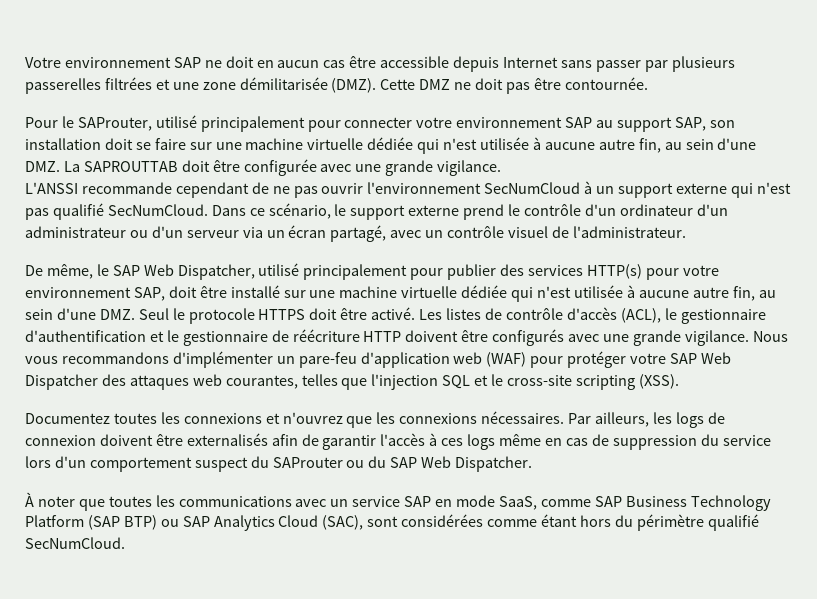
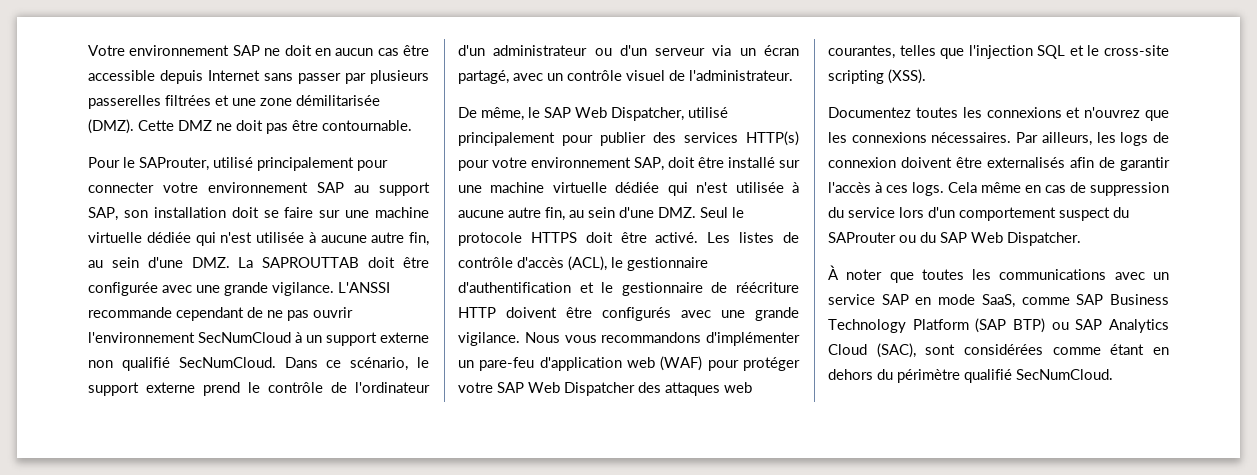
[564,77,648,90] contournée. -> [322,120,412,131] contournable.
(502, 168) // -> (334, 289) none
[730,182,791,198] [25,208,49,220] qui n'est pas -> [88,360,113,368] non
[584,204,693,216] d'un ordinateur -> [331,382,430,393] de l'ordinateur
[467,434,496,450] logs -> [912,182,977,196] logs. Cela
[579,515,611,527] hors -> [1153,347,1169,355] [828,369,873,380] en dehors

